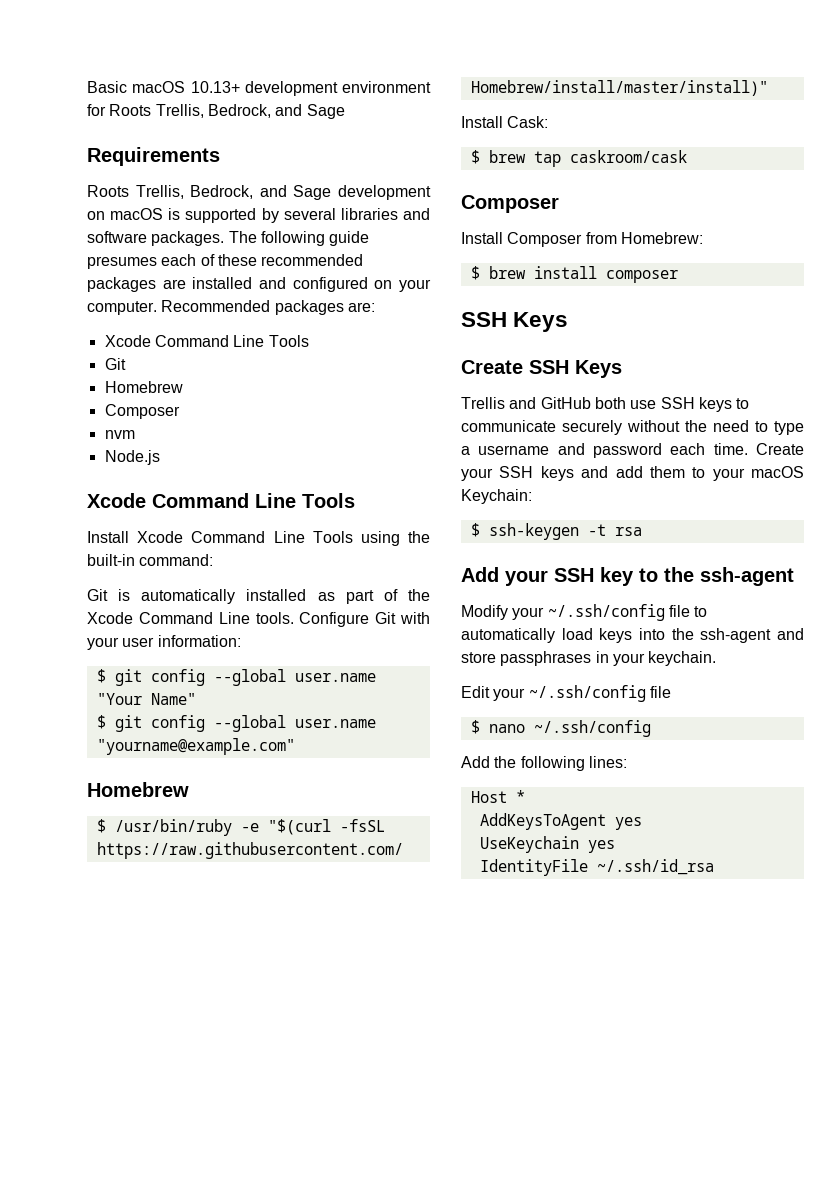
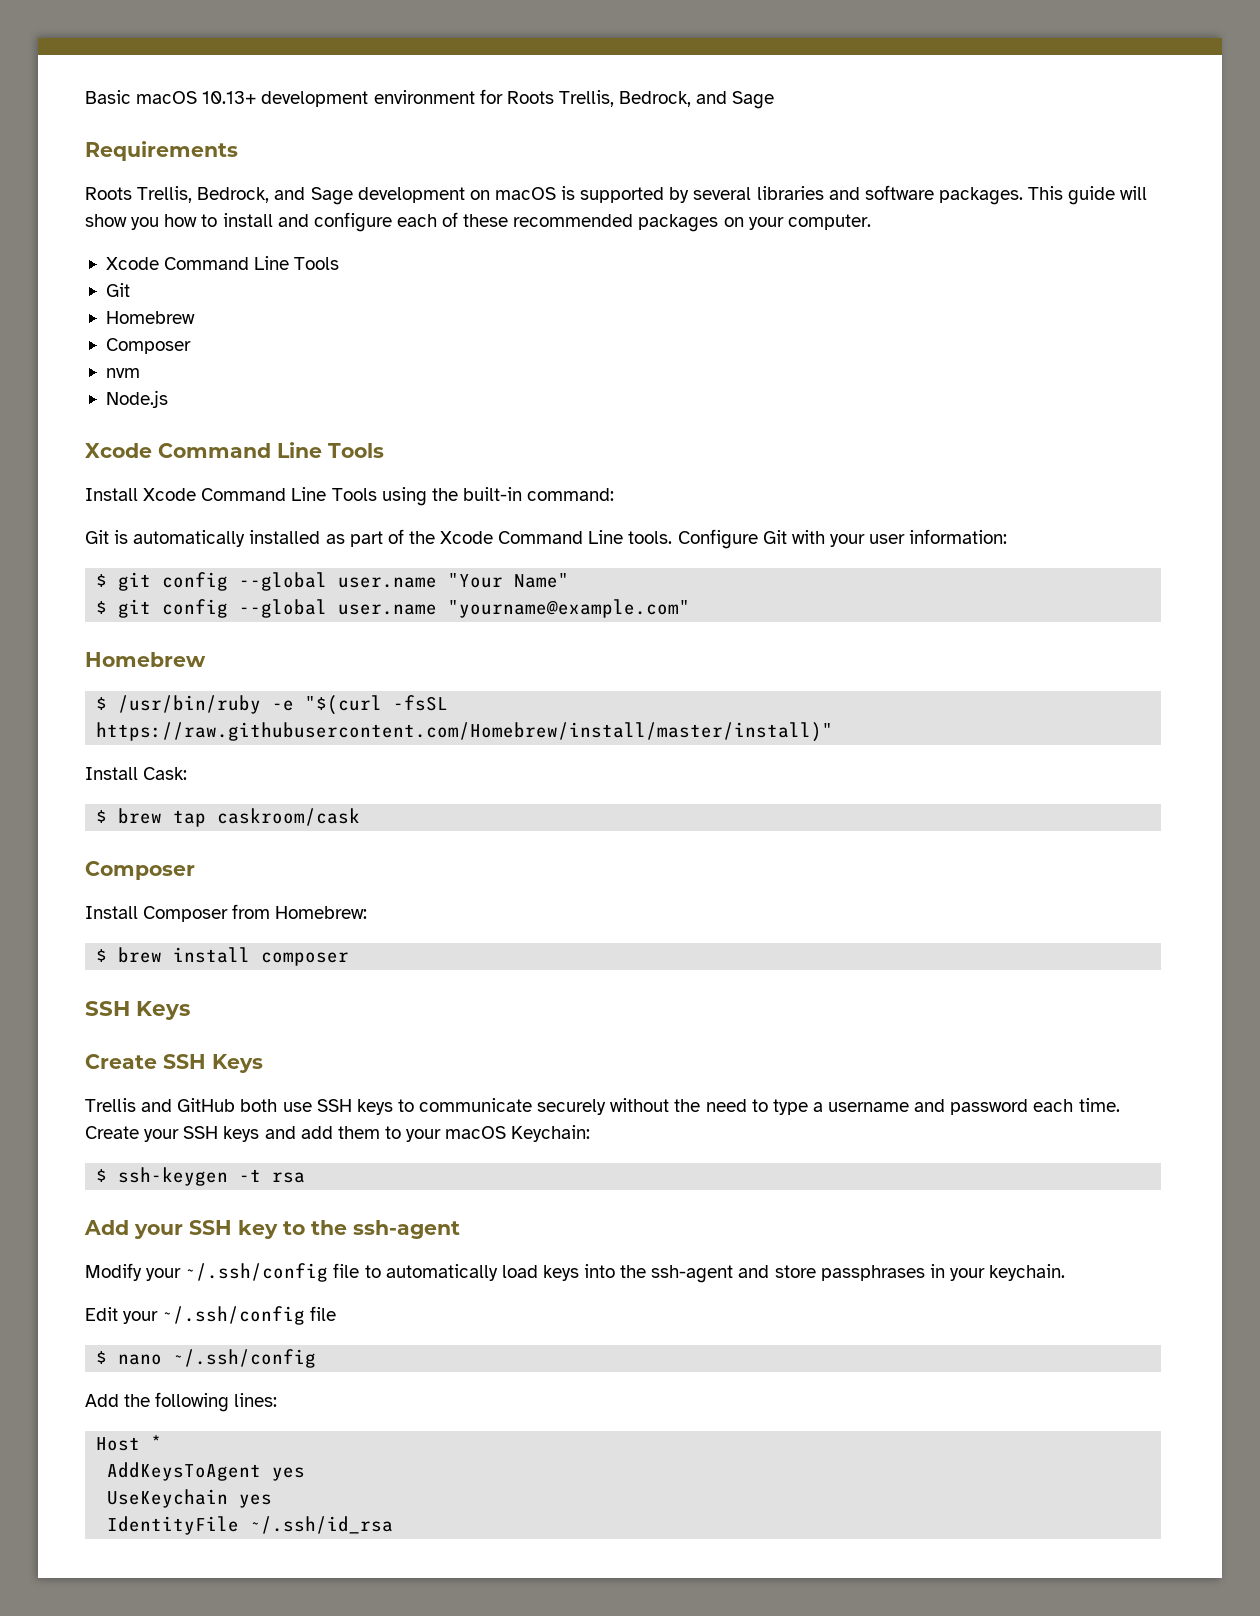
[228,231,370,246] [87,256,157,269] The following guide presumes -> [1028,186,1148,205] [85,212,392,232] This guide will show you how to install and configure
[162,277,368,292] are installed and configured -> (719, 223) none
[161,300,375,315] Recommended packages are: -> (871, 222) none

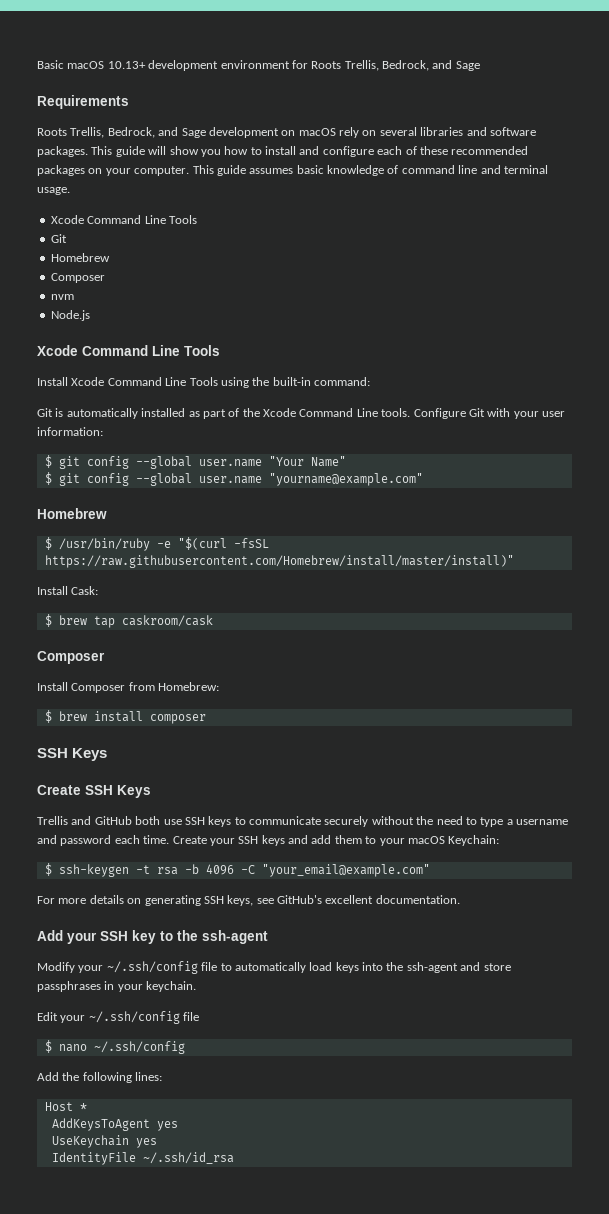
[561,186,690,203] is supported by -> [339,127,377,138] rely on
(871, 222) none -> [192,165,548,176] [37,187,70,195] This guide assumes basic knowledge of command line and terminal usage.
(306, 1177) none -> [184,864,430,877] [37,895,460,906] -b 4096 -C "your_email@example.com" // For more details on generating SSH keys, see GitHub's excellent documentation.

